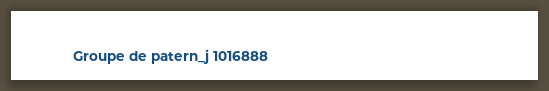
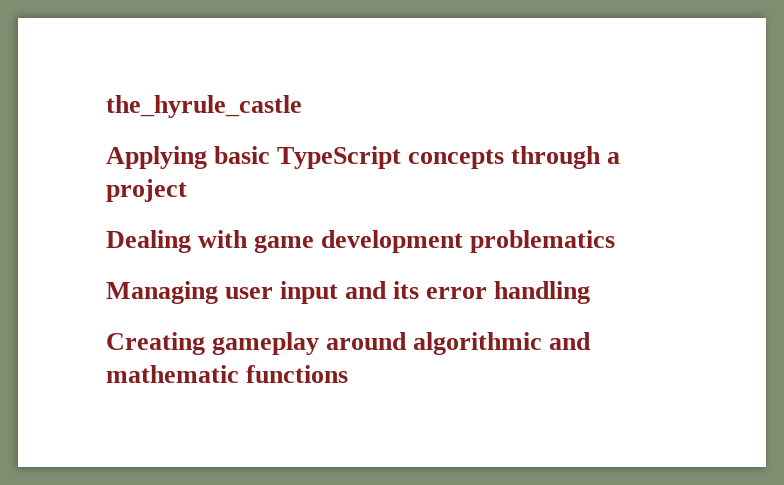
[73,49,268,64] Groupe de patern_j 1016888 -> [106,95,302,118] [106,146,621,169] [106,179,187,202] [106,230,616,253] [106,281,591,304] [106,332,592,355] [106,365,349,383] the_hyrule_castle // Applying basic TypeScript concepts through a project // Dealing with game development problematics // Managing user input and its error handling // Creating gameplay around algorithmic and mathematic functions

